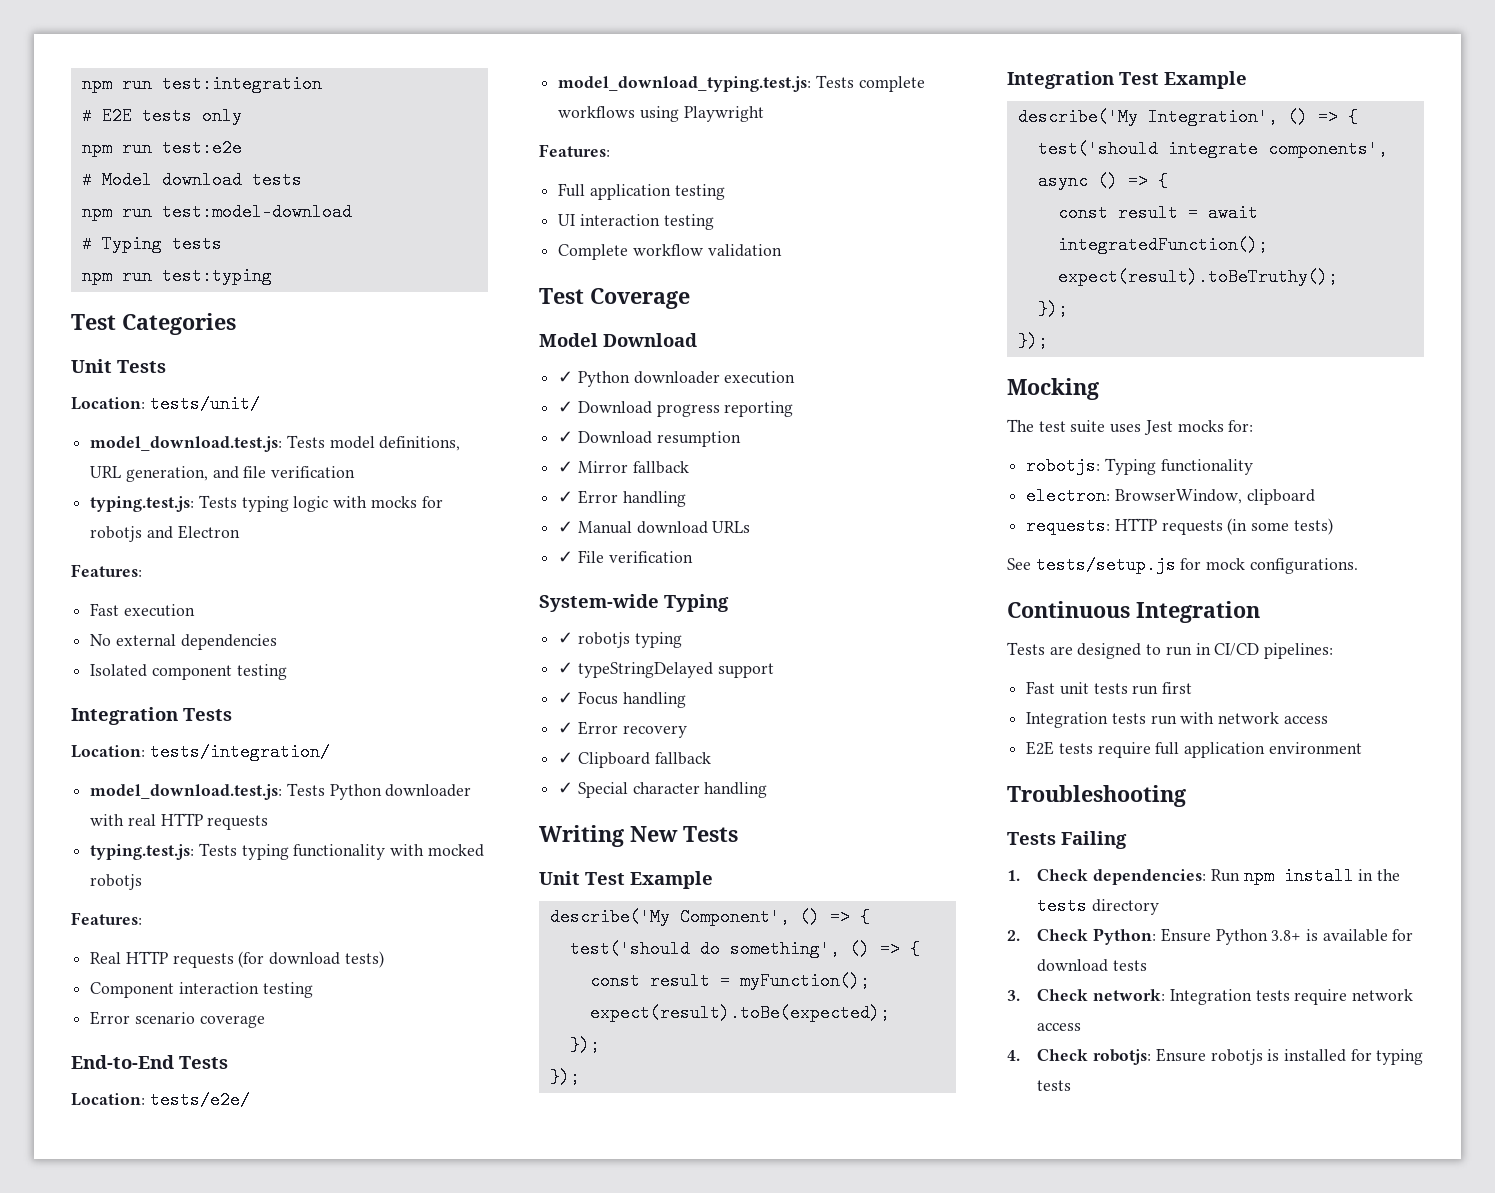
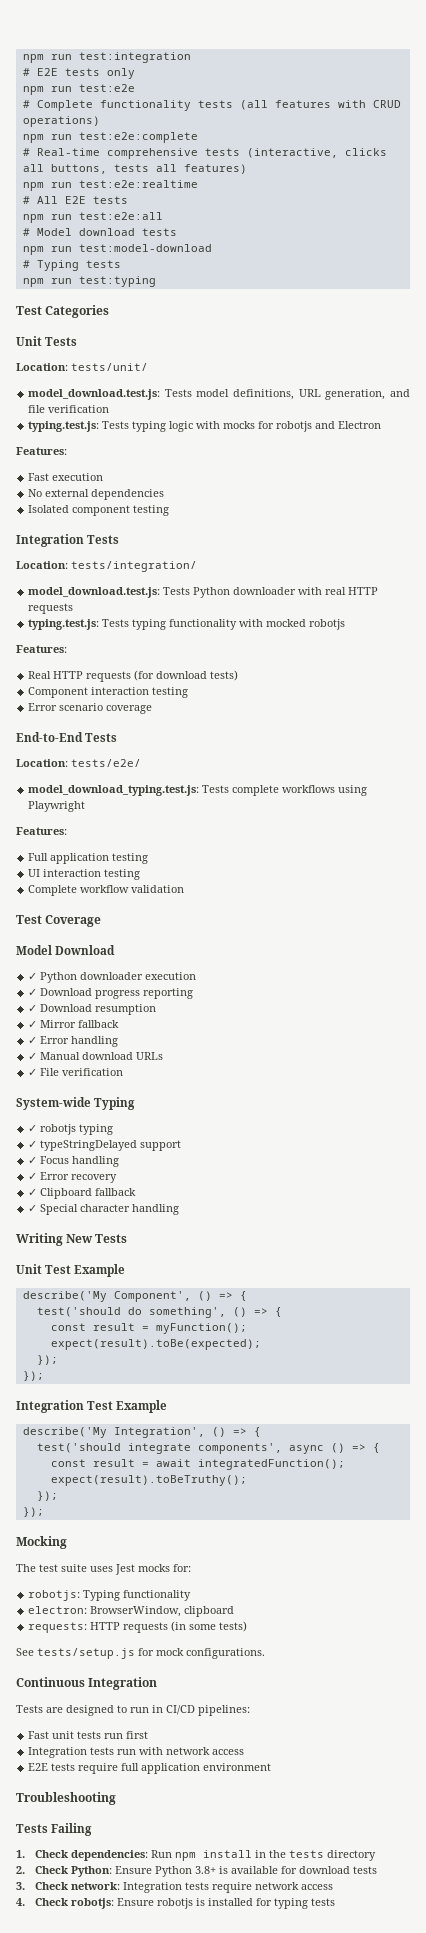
(242, 148) none -> [22,100,401,111] [22,116,100,127] [22,132,198,143] [22,148,387,159] [22,164,247,174] [22,180,198,191] [22,196,128,204] [22,212,163,223] // # Complete functionality tests (all features with CRUD operations) // npm run test:e2e:complete // # Real-time comprehensive tests (interactive, clicks all buttons, tests all features) // npm run test:e2e:realtime // # All E2E tests // npm run test:e2e:all

